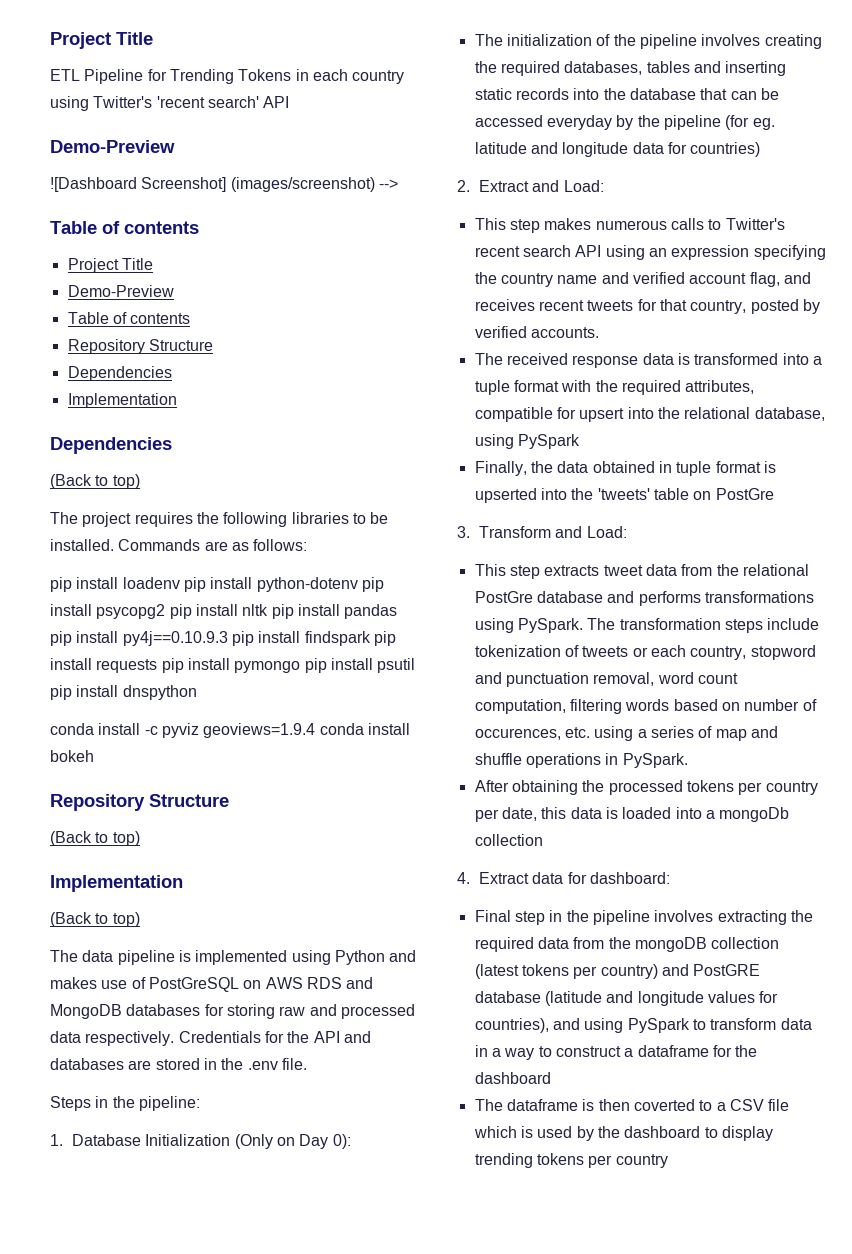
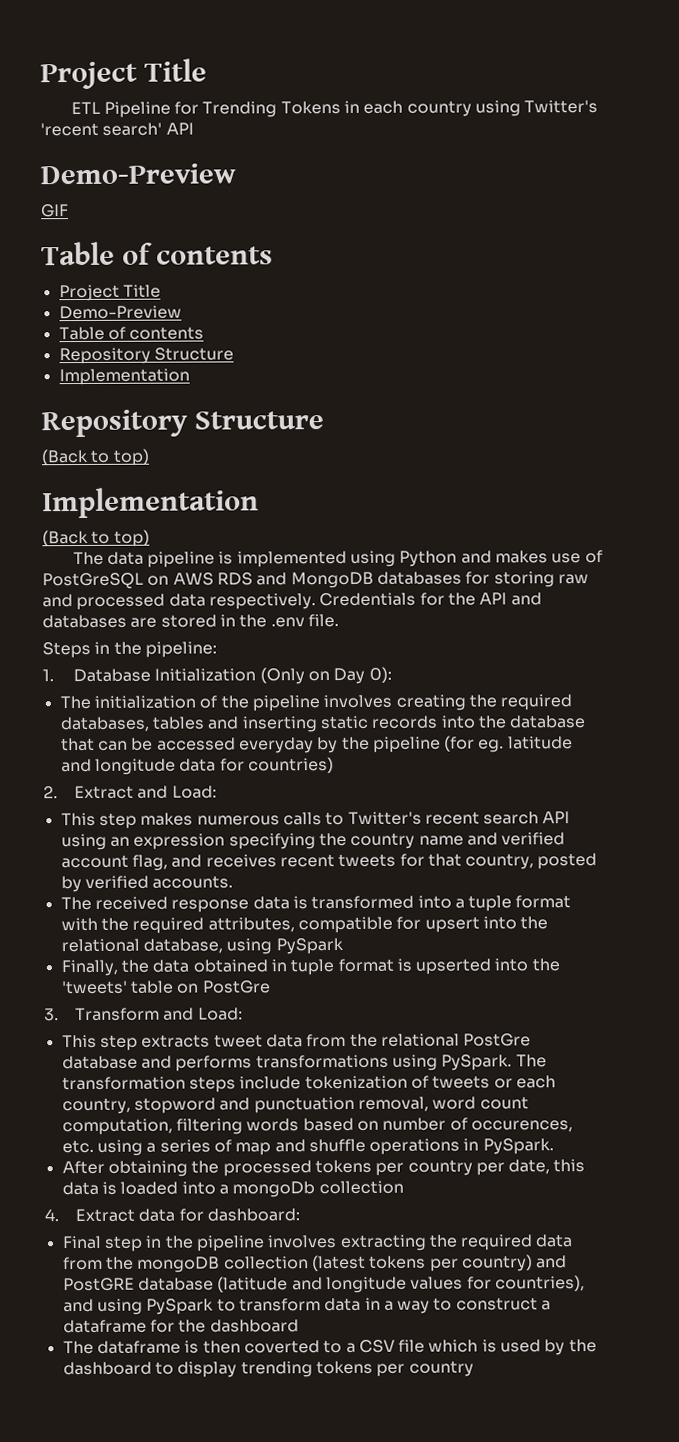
[50,177,398,192] ![Dashboard Screenshot] (images/screenshot) --> -> [41,204,69,218] GIF
[67,366,172,381] [67,393,177,408] [50,437,172,454] [50,474,140,489] [50,512,389,527] [50,539,308,551] [50,577,384,592] [50,604,398,619] [50,631,396,646] [50,658,416,673] [50,685,197,700] [50,723,410,738] [50,750,94,762] // Dependencies // Implementation // Dependencies // (Back to top) // The project requires the following libraries to be installed. Commands are as follows: // pip install loadenv pip install python-dotenv pip install psycopg2 pip install nltk pip install pandas pip install py4j==0.10.9.3 pip install findspark pip install requests pip install pymongo pip install psutil pip install dnspython // conda install -c pyviz geoviews=1.9.4 conda install bokeh -> [58,368,190,386] // Implementation

